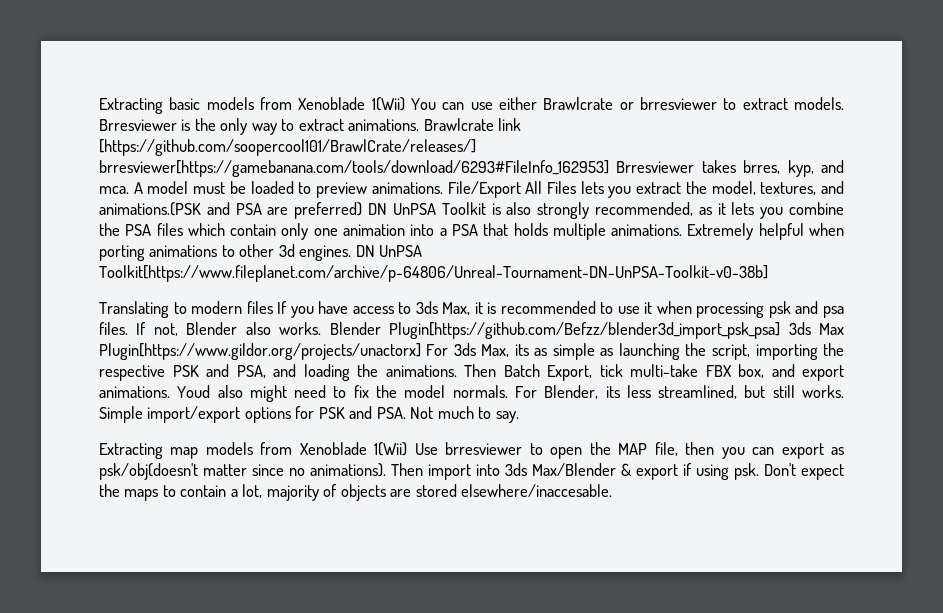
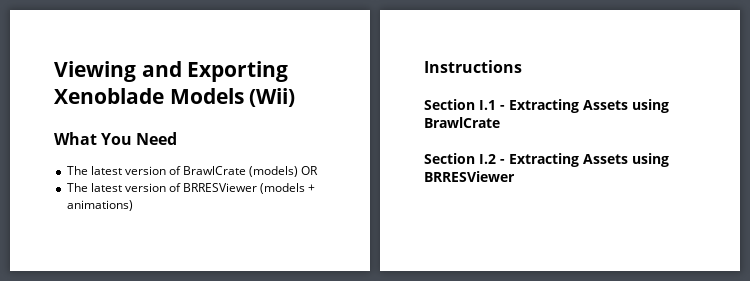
[99,97,845,114] [99,118,522,135] [99,139,476,156] [99,160,845,177] [99,181,844,198] [99,202,844,219] [99,223,844,240] [99,244,423,261] [99,265,768,282] [99,301,844,318] [99,322,844,339] [99,343,844,360] [99,364,844,381] [99,385,844,402] [99,406,519,423] [99,442,845,459] [99,463,844,480] [99,484,613,501] Extracting basic models from Xenoblade 1(Wii) You can use either Brawlcrate or brresviewer to extract models. Brresviewer is the only way to extract animations. Brawlcrate link [https://github.com/soopercool101/BrawlCrate/releases/] brresviewer[https://gamebanana.com/tools/download/6293#FileInfo_162953] Brresviewer takes brres, kyp, and mca. A model must be loaded to preview animations. File/Export All Files lets you extract the model, textures, and animations.(PSK and PSA are preferred) DN UnPSA Toolkit is also strongly recommended, as it lets you combine the PSA files which contain only one animation into a PSA that holds multiple animations. Extremely helpful when porting animations to other 3d engines. DN UnPSA Toolkit[https://www.fileplanet.com/archive/p-64806/Unreal-Tournament-DN-UnPSA-Toolkit-v0-38b] // Translating to modern files If you have access to 3ds Max, it is recommended to use it when processing psk and psa files. If not, Blender also works. Blender Plugin[https://github.com/Befzz/blender3d_import_psk_psa] 3ds Max Plugin[https://www.gildor.org/projects/unactorx] For 3ds Max, its as simple as launching the script, importing the respective PSK and PSA, and loading the animations. Then Batch Export, tick multi-take FBX box, and export animations. Youd also might need to fix the model normals. For Blender, its less streamlined, but still works. Simple import/export options for PSK and PSA. Not much to say. // Extracting map models from Xenoblade 1(Wii) Use brresviewer to open the MAP file, then you can export as psk/obj(doesn't matter since no animations). Then import into 3ds Max/Blender & export if using psk. Don't expect the maps to contain a lot, majority of objects are stored elsewhere/inaccesable. -> [54,61,289,82] [54,88,296,107] [54,132,178,145] [66,166,319,177] [66,183,316,194] [66,200,133,211] [424,60,522,73] [424,99,669,113] [424,117,500,128] [424,153,669,167] [424,171,515,182] Viewing and Exporting Xenoblade Models (Wii) // What You Need // The latest version of BrawlCrate (models) OR // The latest version of BRRESViewer (models + animations) // Instructions // Section I.1 - Extracting Assets using BrawlCrate // Section I.2 - Extracting Assets using BRRESViewer

